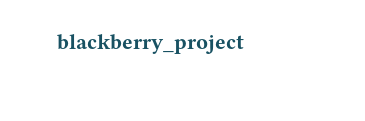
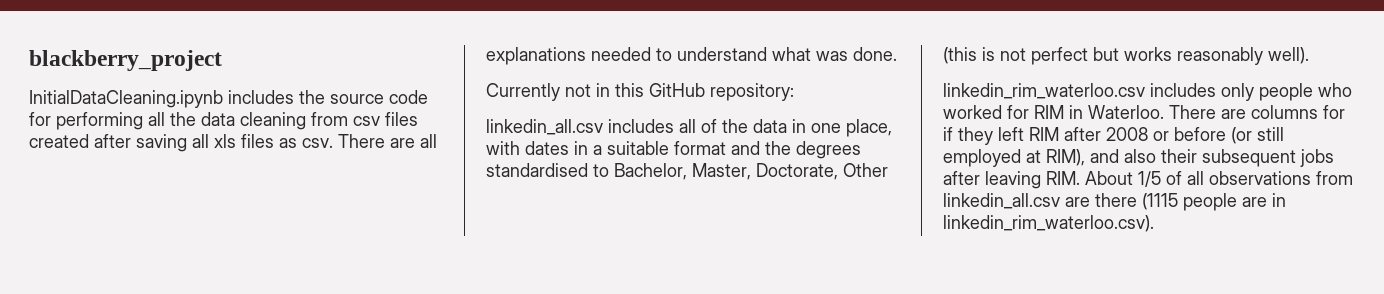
(244, 44) none -> [29,90,428,108] [29,112,418,130] [29,134,437,152] [486,47,897,65] [486,83,794,101] [486,119,892,137] [486,141,861,159] [486,163,888,180] [943,47,1309,65] [943,83,1352,101] [943,105,1345,119] [943,127,1284,145] [943,149,1334,167] [943,171,1353,189] [943,193,1286,211] [943,215,1154,232] // InitialDataCleaning.ipynb includes the source code for performing all the data cleaning from csv files created after saving all xls files as csv. There are all explanations needed to understand what was done. // Currently not in this GitHub repository: // linkedin_all.csv includes all of the data in one place, with dates in a suitable format and the degrees standardised to Bachelor, Master, Doctorate, Other (this is not perfect but works reasonably well). // linkedin_rim_waterloo.csv includes only people who worked for RIM in Waterloo. There are columns for if they left RIM after 2008 or before (or still employed at RIM), and also their subsequent jobs after leaving RIM. About 1/5 of all observations from linkedin_all.csv are there (1115 people are in linkedin_rim_waterloo.csv).

